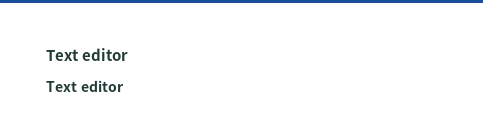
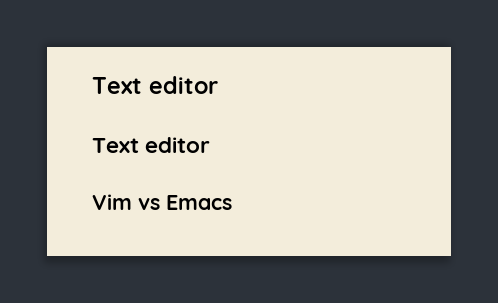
(124, 86) none -> [92,194,232,210] // Vim vs Emacs

